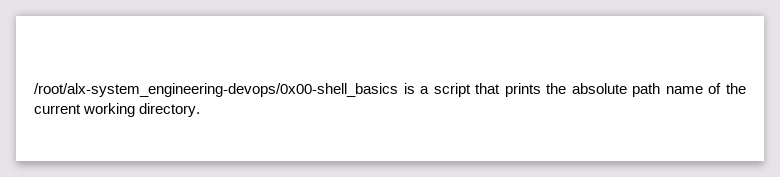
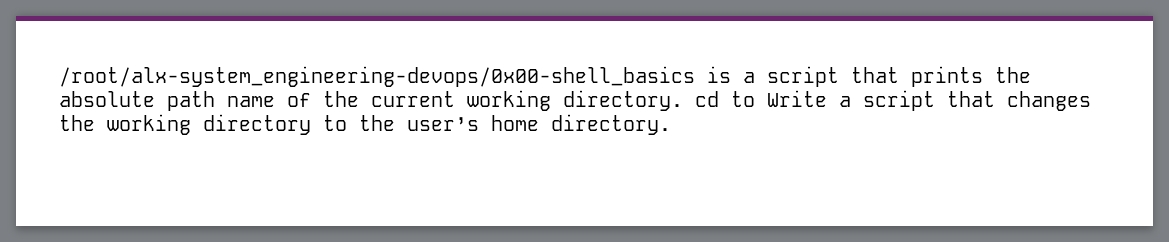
(201, 110) none -> [695,90,1091,111] [59,114,671,135] cd to Write a script that changes the working directory to the user’s home directory.

